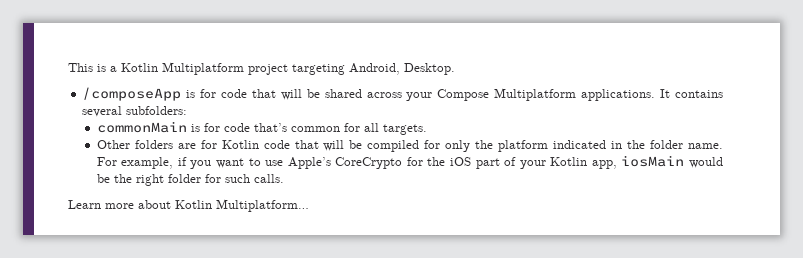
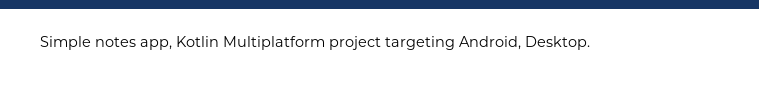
[68,63,117,72] This is a -> [40,36,172,50] Simple notes app,
[82,87,723,101] [82,106,188,117] [96,121,427,135] [96,140,724,152] [96,155,723,169] [96,174,284,186] [68,199,309,212] // /composeApp is for code that will be shared across your Compose Multiplatform applications. It contains several subfolders: // commonMain is for code that’s common for all targets. // Other folders are for Kotlin code that will be compiled for only the platform indicated in the folder name. For example, if you want to use Apple’s CoreCrypto for the iOS part of your Kotlin app, iosMain would be the right folder for such calls. // Learn more about Kotlin Multiplatform… -> (590, 43) none

